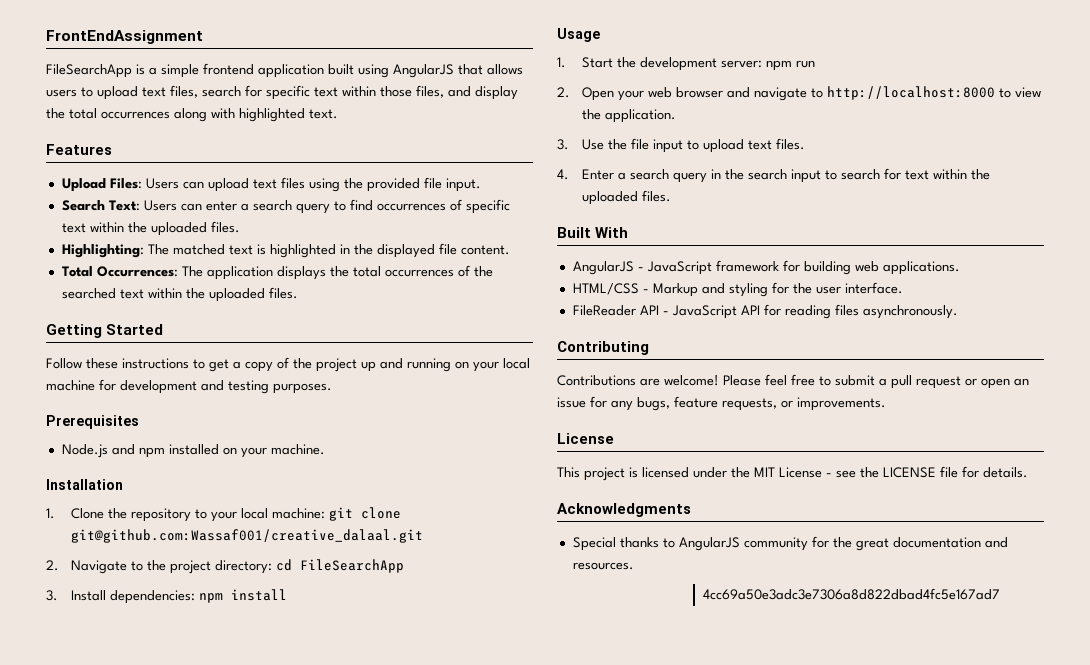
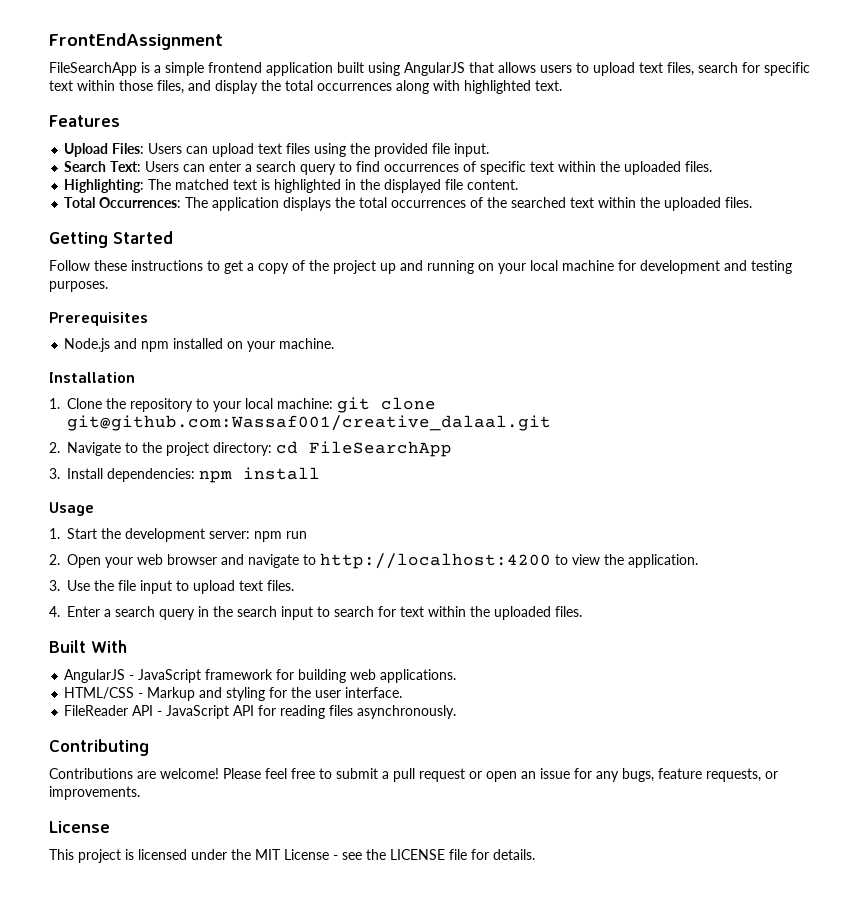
[827,86,996,100] http://localhost:8000 -> [320,553,552,569] http://localhost:4200
[557,503,691,517] [572,536,1008,551] [572,562,634,570] [703,588,1001,600] // Acknowledgments // Special thanks to AngularJS community for the great documentation and resources. // 4cc69a50e3adc3e7306a8d822dbad4fc5e167ad7 -> (535, 854) none

